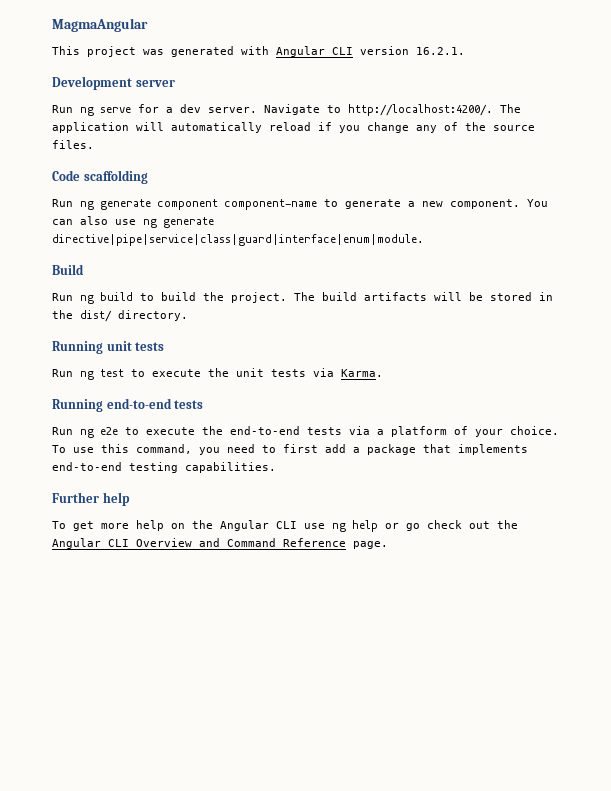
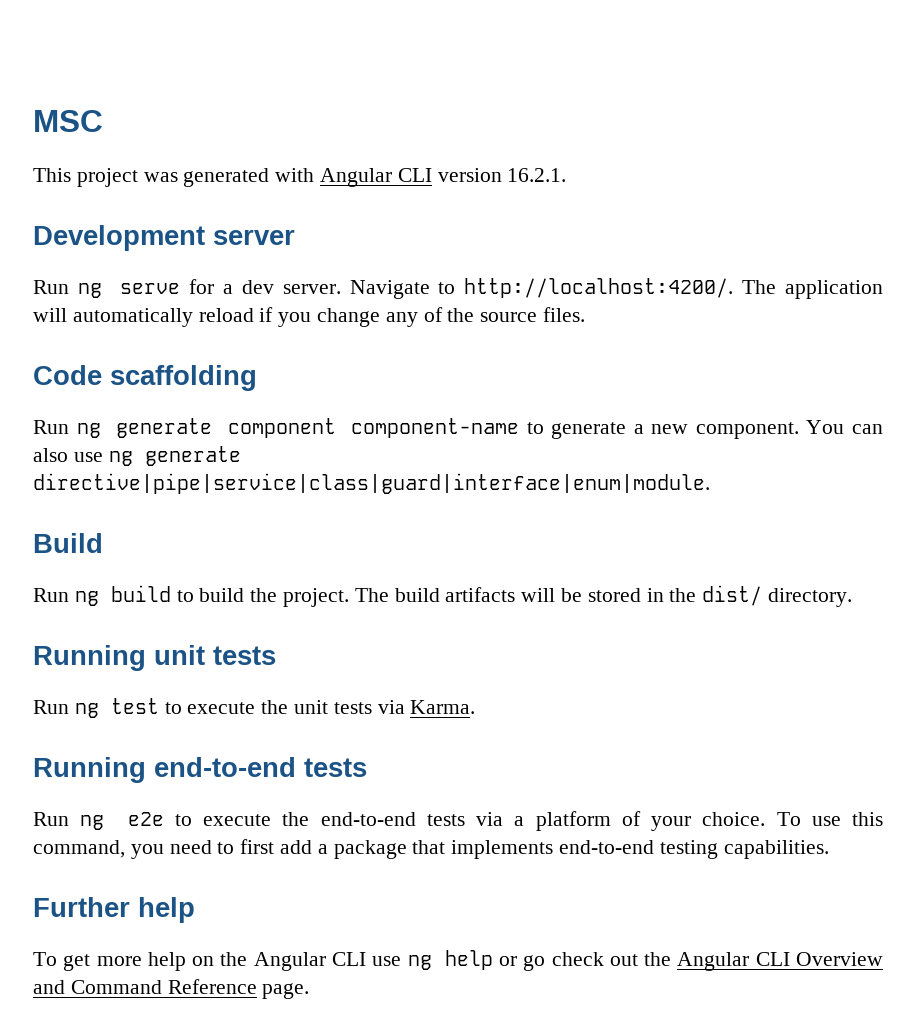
[52,18,148,32] MagmaAngular -> [33,110,103,132] MSC

